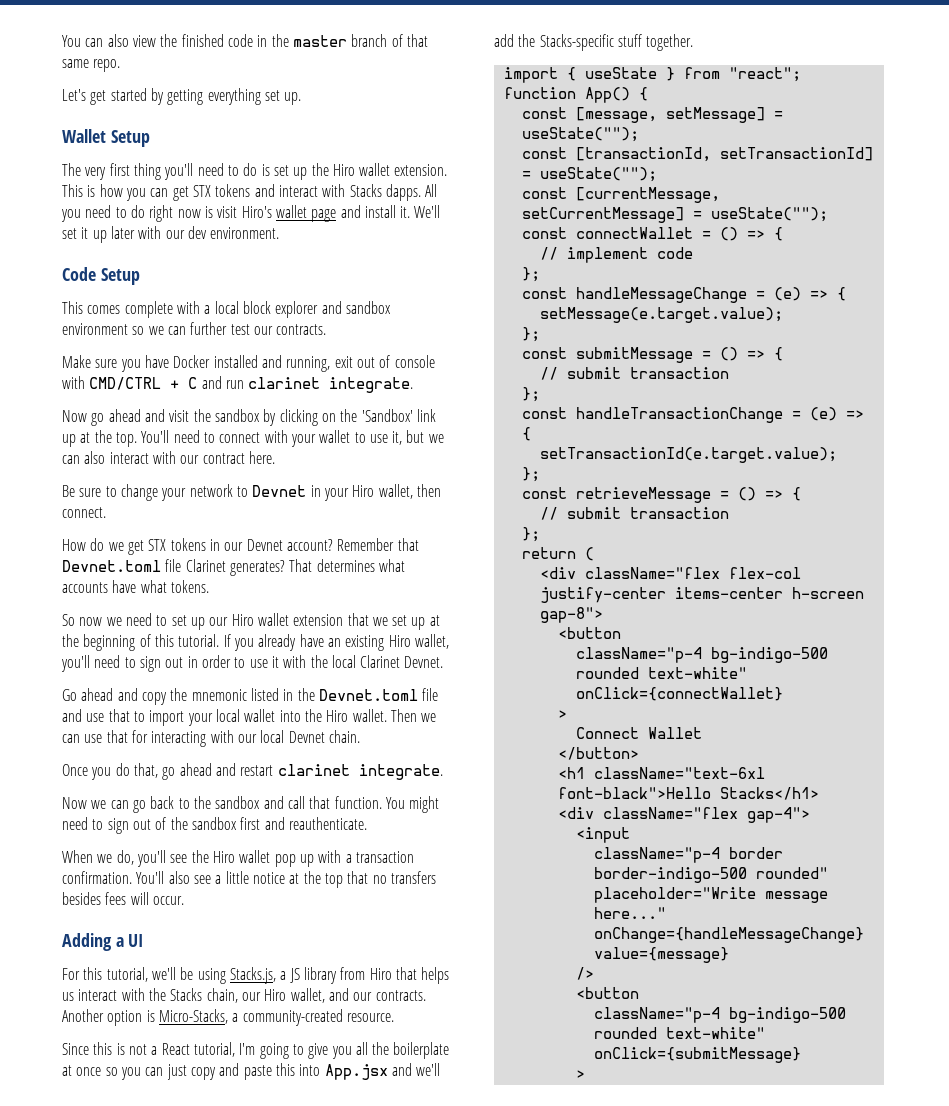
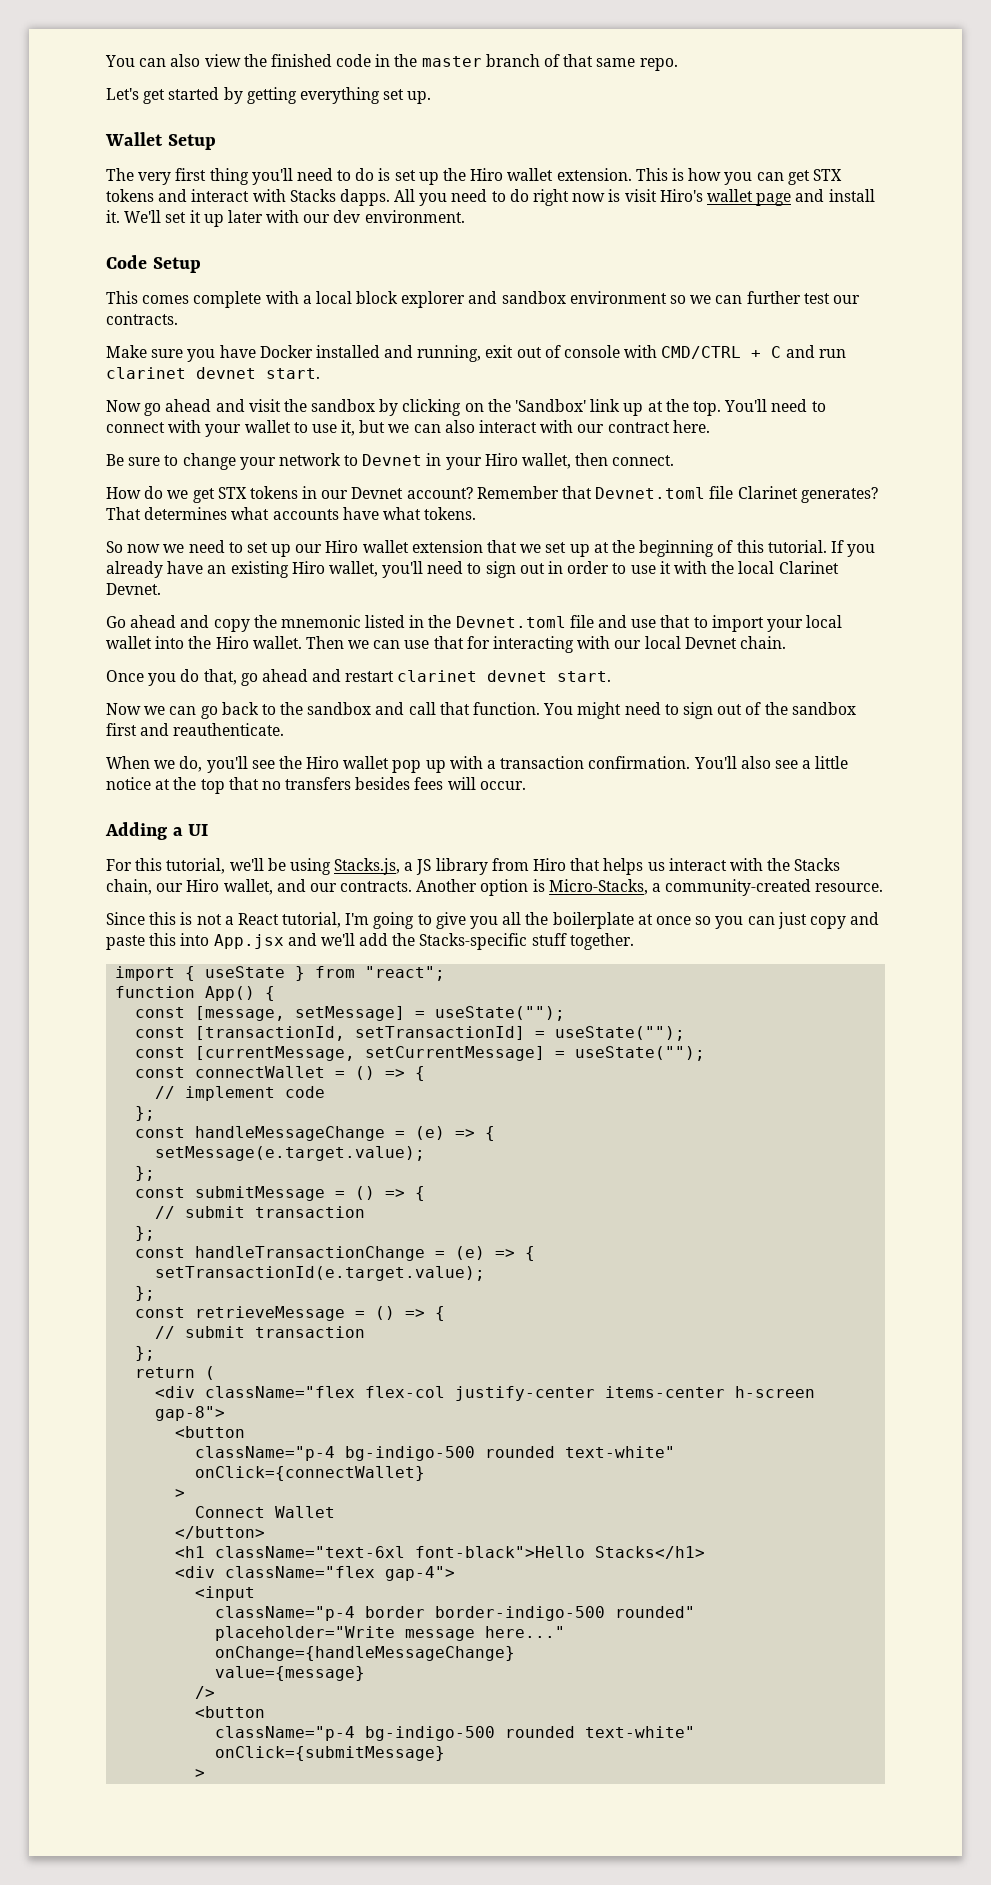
[329,377,414,393] integrate. -> [196,367,320,379] devnet start.
[358,764,443,780] integrate. -> [487,670,612,682] devnet start.

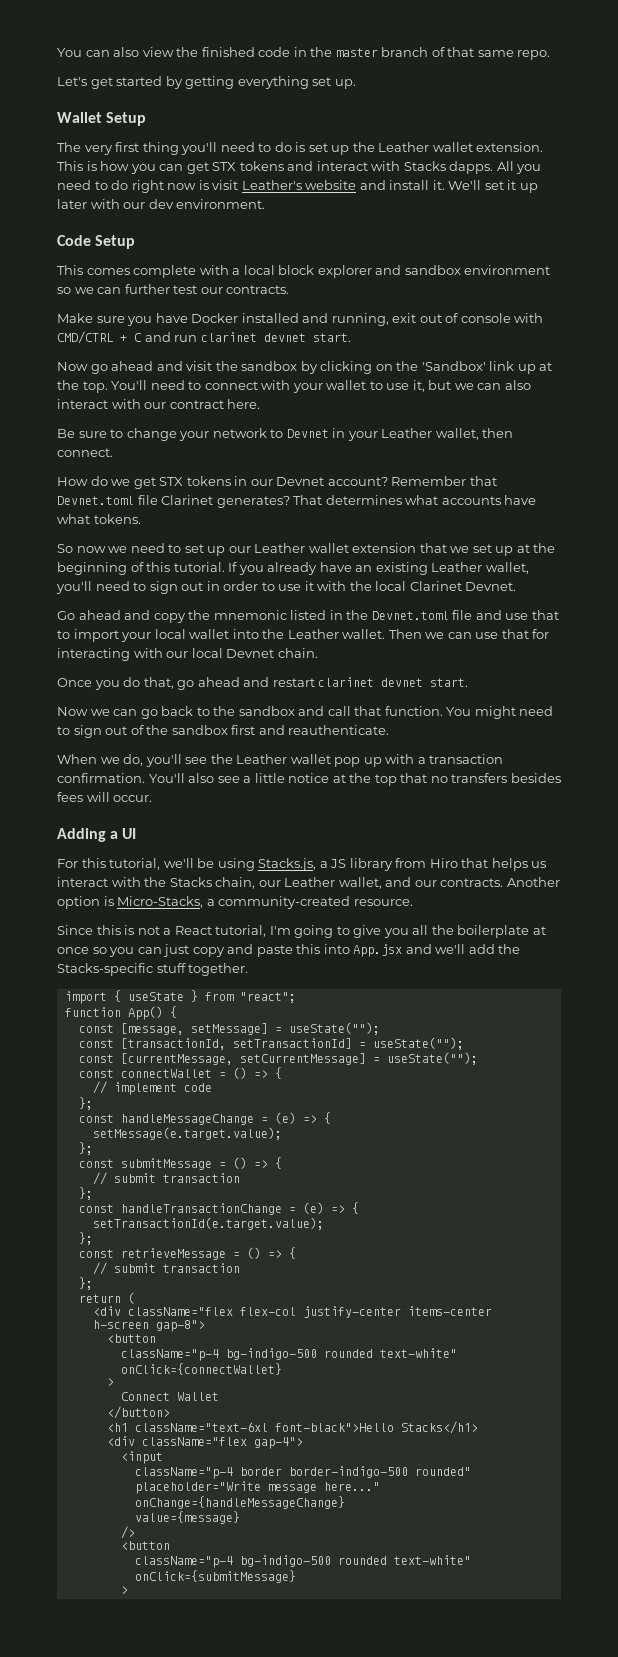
[470,168,504,181] Hiro -> [378,142,430,152] Leather
[659,189,792,206] Hiro's wallet page -> [241,180,357,190] Leather's website
[484,453,518,466] Hiro -> [381,428,433,438] Leather
[325,540,359,553] Hiro -> [254,543,306,553] Leather
[291,561,325,574] Hiro -> [431,562,483,572] Leather
[215,636,249,649] Hiro -> [287,629,339,639] Leather
[306,756,340,769] Hiro -> [236,754,288,764] Leather
[186,879,220,892] Hiro -> [284,877,336,887] Leather

